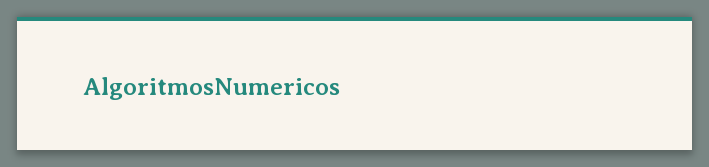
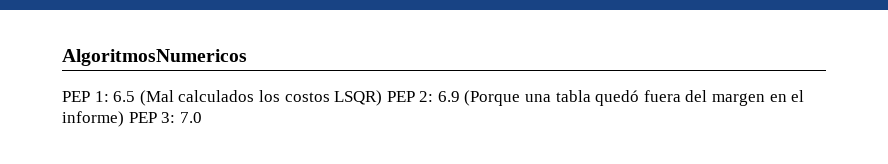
(340, 88) none -> [62,90,805,106] [62,111,202,127] // PEP 1: 6.5 (Mal calculados los costos LSQR) PEP 2: 6.9 (Porque una tabla quedó fuera del margen en el informe) PEP 3: 7.0

